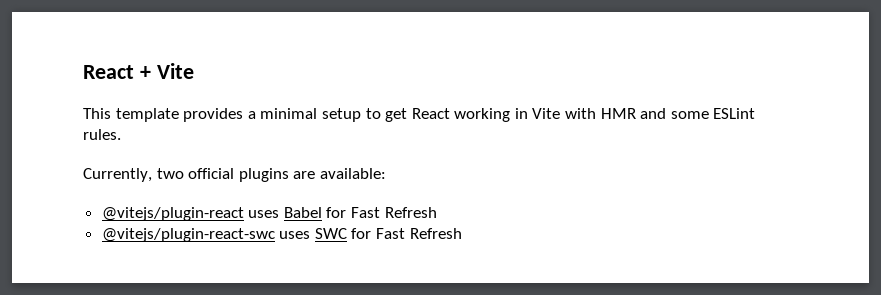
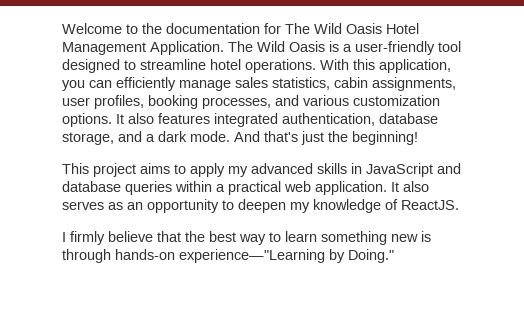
[83,63,194,79] [83,108,756,122] [83,129,121,140] [83,168,386,182] [101,207,437,221] [101,228,462,242] React + Vite // This template provides a minimal setup to get React working in Vite with HMR and some ESLint rules. // Currently, two official plugins are available: // @vitejs/plugin-react uses Babel for Fast Refresh // @vitejs/plugin-react-swc uses SWC for Fast Refresh -> [62,23,419,34] [62,41,461,55] [62,59,451,73] [62,77,456,91] [62,95,440,109] [62,113,438,127] [62,131,418,145] [62,163,461,177] [62,181,429,195] [62,199,459,213] [62,231,431,245] [62,249,394,263] Welcome to the documentation for The Wild Oasis Hotel Management Application. The Wild Oasis is a user-friendly tool designed to streamline hotel operations. With this application, you can efficiently manage sales statistics, cabin assignments, user profiles, booking processes, and various customization options. It also features integrated authentication, database storage, and a dark mode. And that's just the beginning! // This project aims to apply my advanced skills in JavaScript and database queries within a practical web application. It also serves as an opportunity to deepen my knowledge of ReactJS. // I firmly believe that the best way to learn something new is through hands-on experience—"Learning by Doing."

